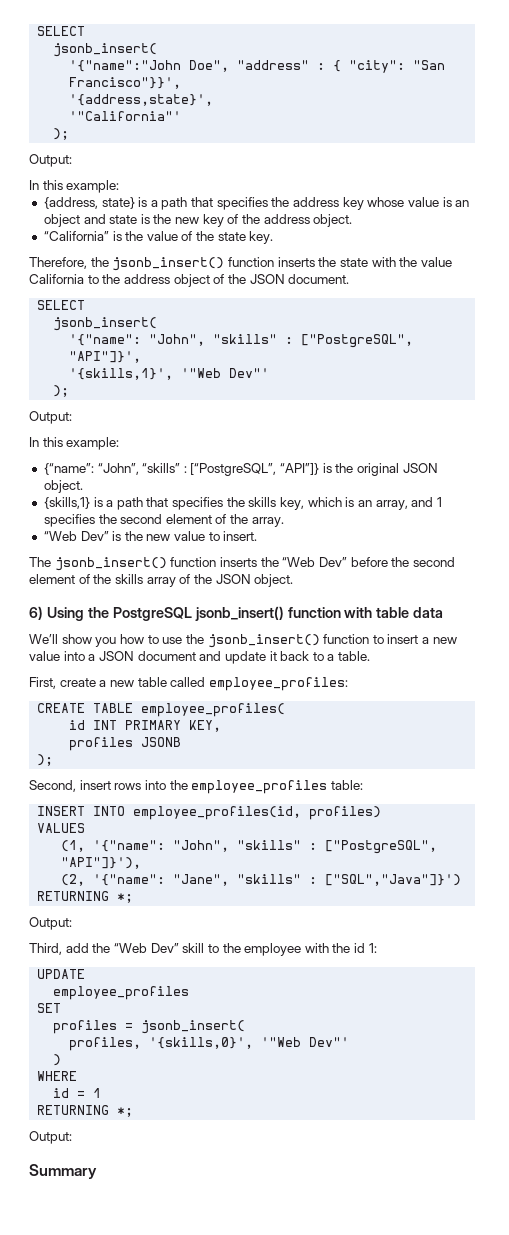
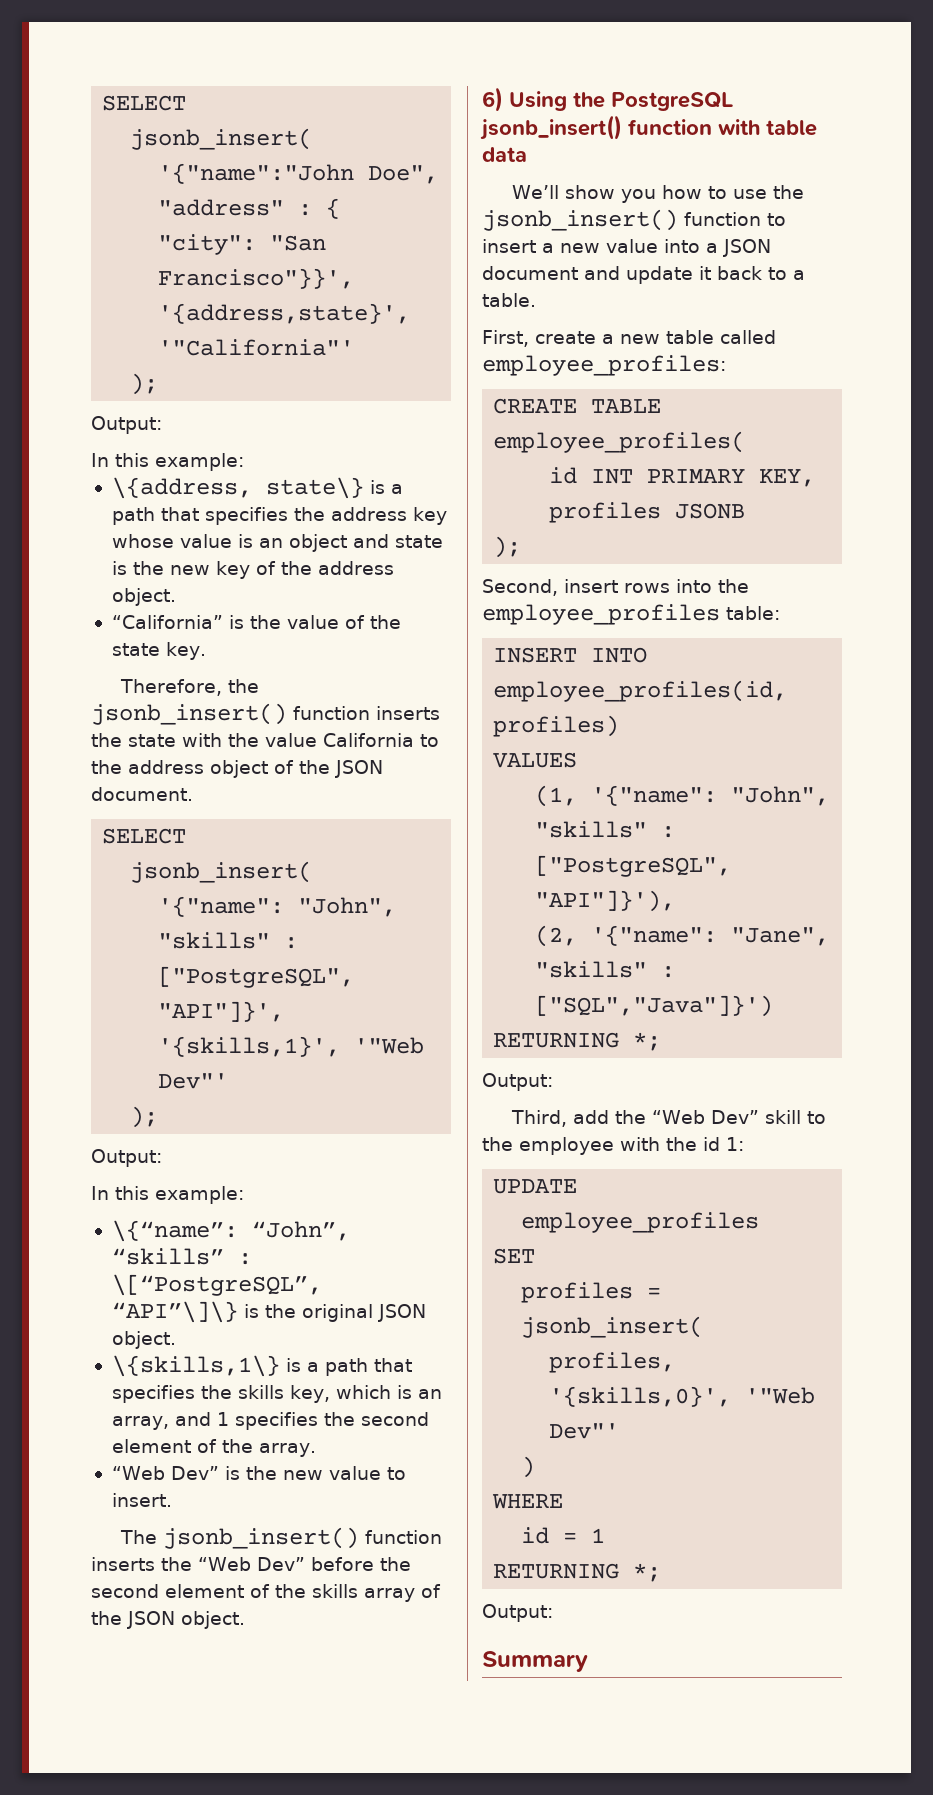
[43,197,135,209] {address, state} -> [111,477,364,499] \{address, state\}
[43,463,320,476] {“name”: “John”, “skills” : [“PostgreSQL”, “API”]} -> [111,1220,350,1242] [111,1248,252,1265] [111,1274,322,1296] [111,1301,238,1323] \{“name”: “John”, “skills” : \[“PostgreSQL”, “API”\]\}
[43,497,90,509] {skills,1} -> [111,1355,280,1377] \{skills,1\}

